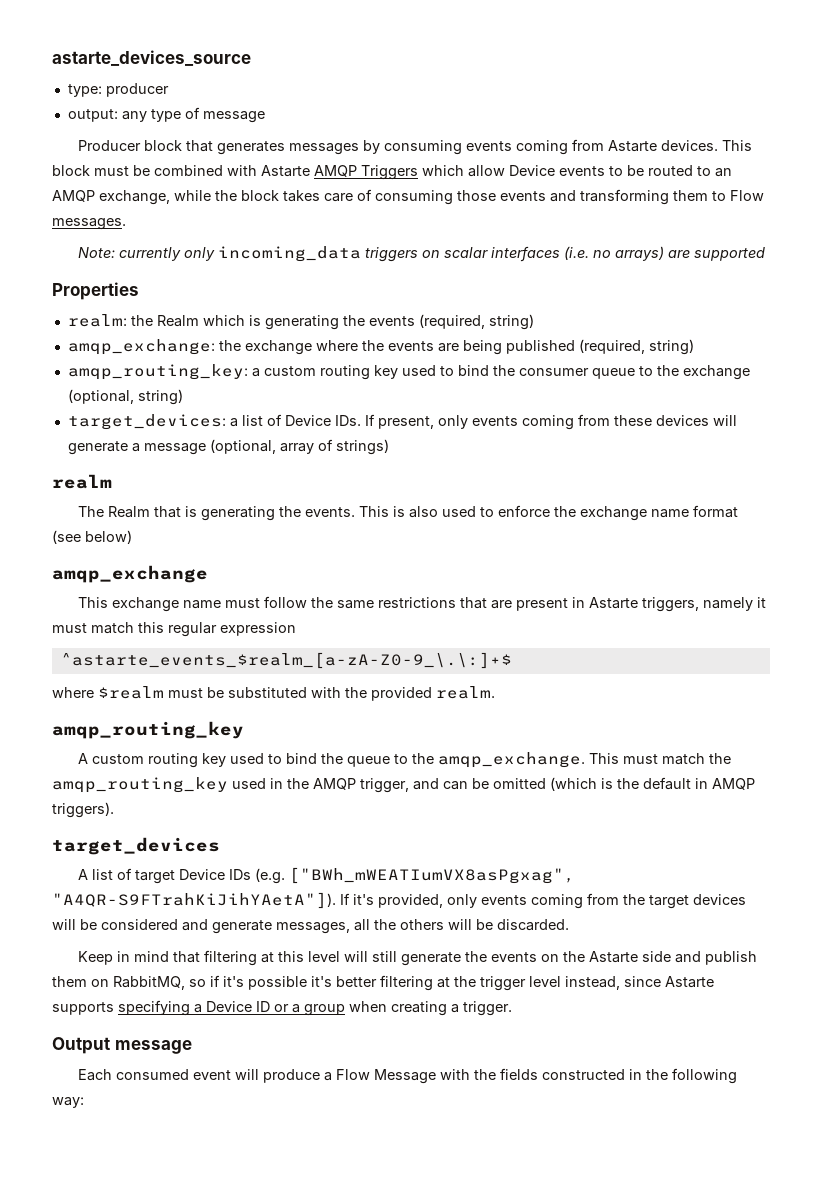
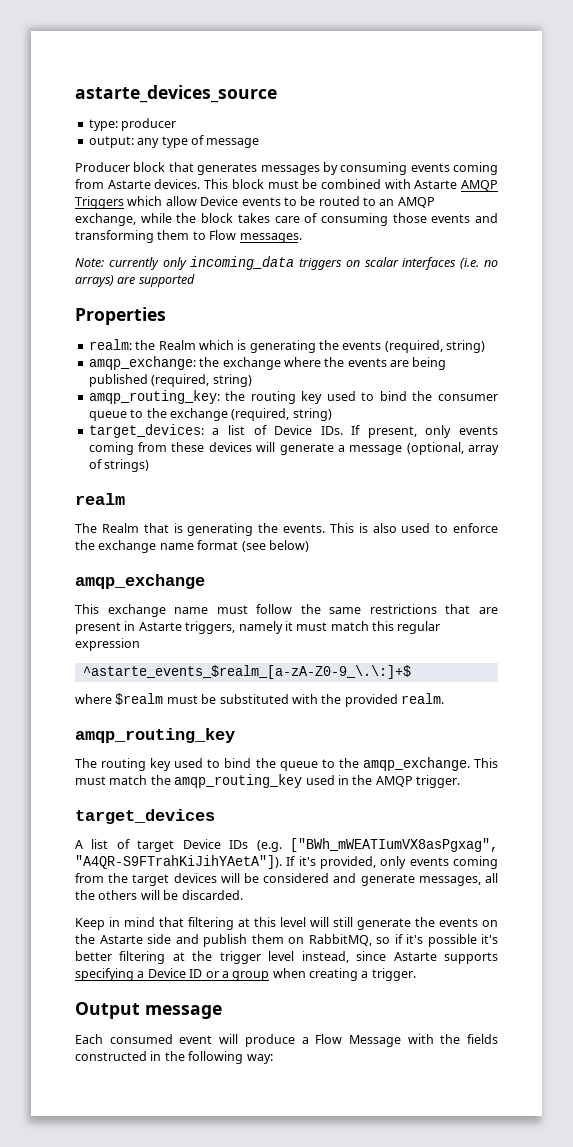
[251,366,316,377] a custom -> [225,391,246,401] the
[67,389,134,404] (optional, -> [231,408,290,421] (required,
[78,753,145,764] A custom -> [75,758,97,768] The
[360,777,755,793] [52,802,114,818] trigger, and can be omitted (which is the default in AMQP triggers). -> [416,775,460,788] trigger.

